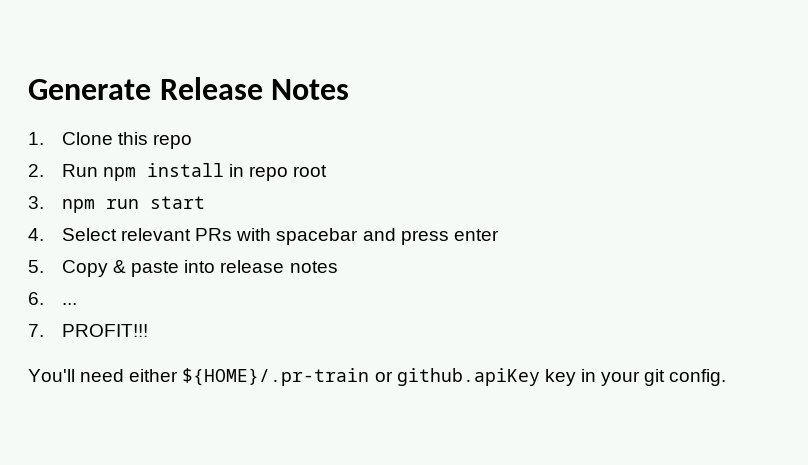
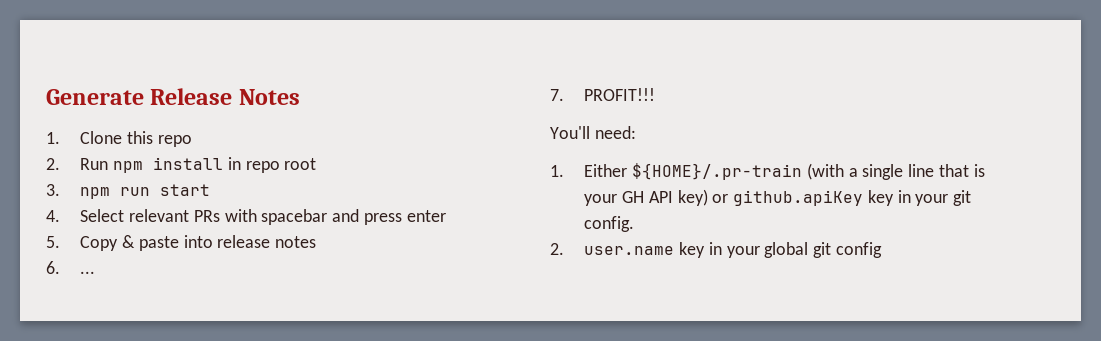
[80,368,370,386] need either ${HOME}/.pr-train -> [594,126,636,139] [550,163,985,180] [584,189,708,206] need: // 1. Either ${HOME}/.pr-train (with a single line that is your GH API key)
(727, 377) none -> [550,242,882,258] // 2. user.name key in your global git config

